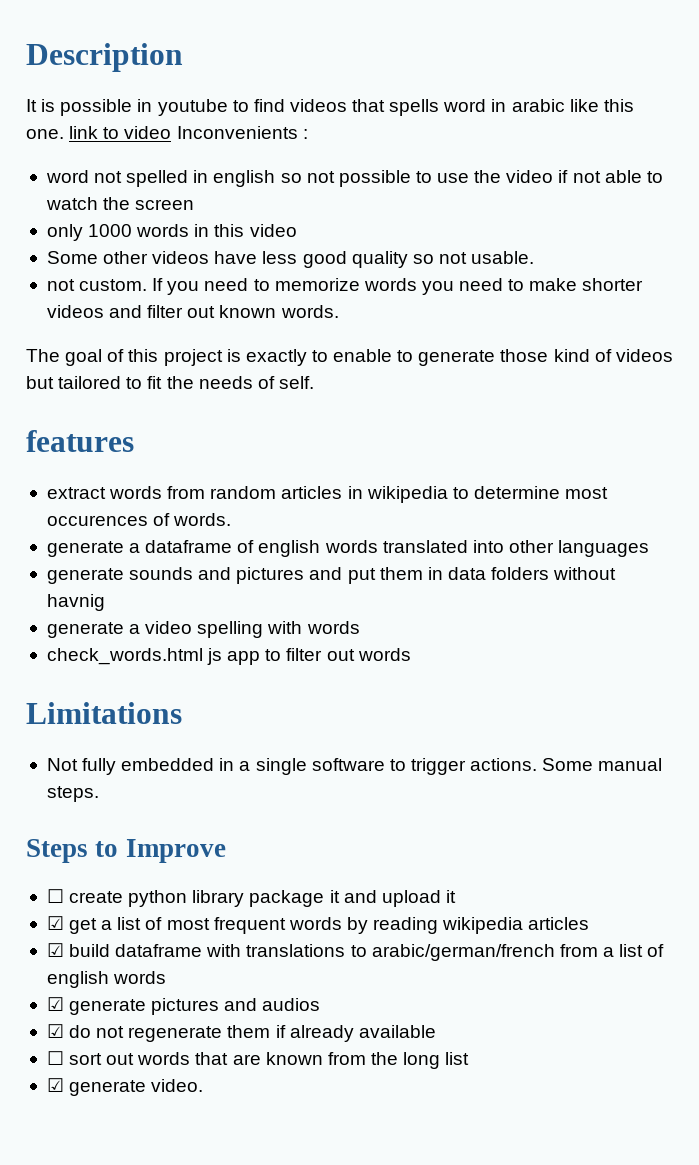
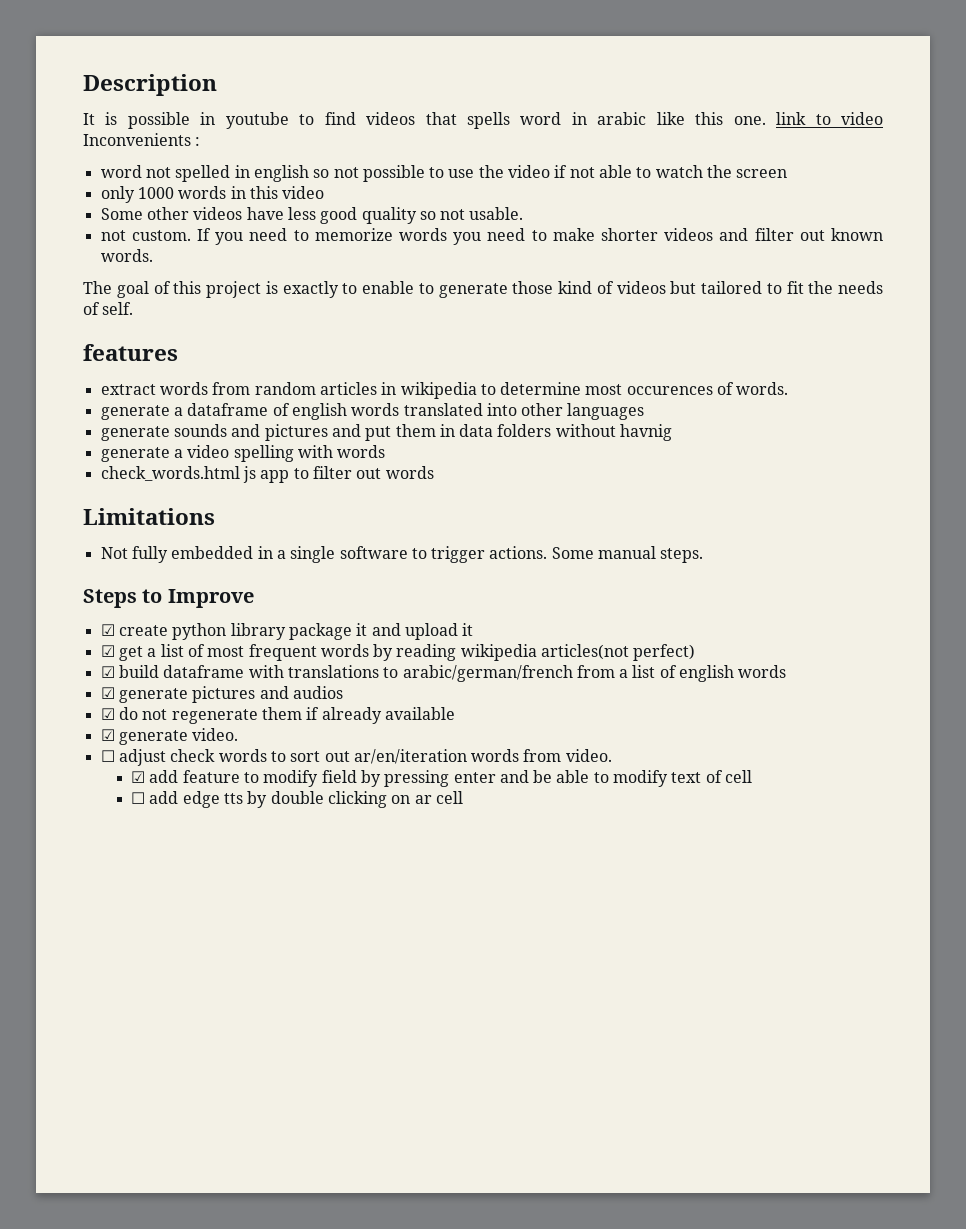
[46,889,64,903] ☐ -> [100,624,115,636] ☑
[528,917,590,930] articles -> [541,644,696,661] articles(not perfect)
[46,1051,470,1069] [46,1078,204,1096] ☐ sort out words that are known from the long list // ☑ generate video. -> [100,728,239,745] [100,749,612,766] [130,770,753,787] [130,791,463,808] ☑ generate video. // ☐ adjust check words to sort out ar/en/iteration words from video. // ☑ add feature to modify field by pressing enter and be able to modify text of cell // ☐ add edge tts by double clicking on ar cell

